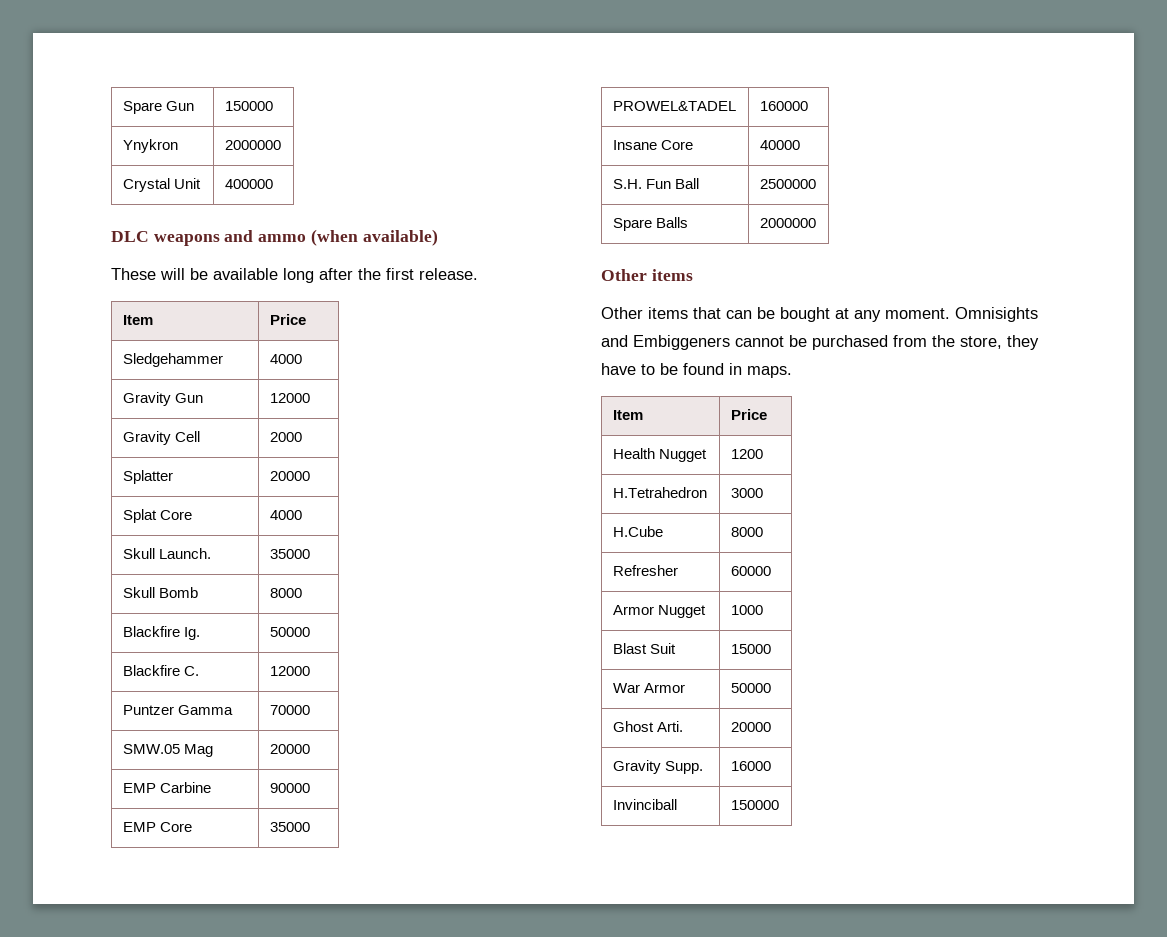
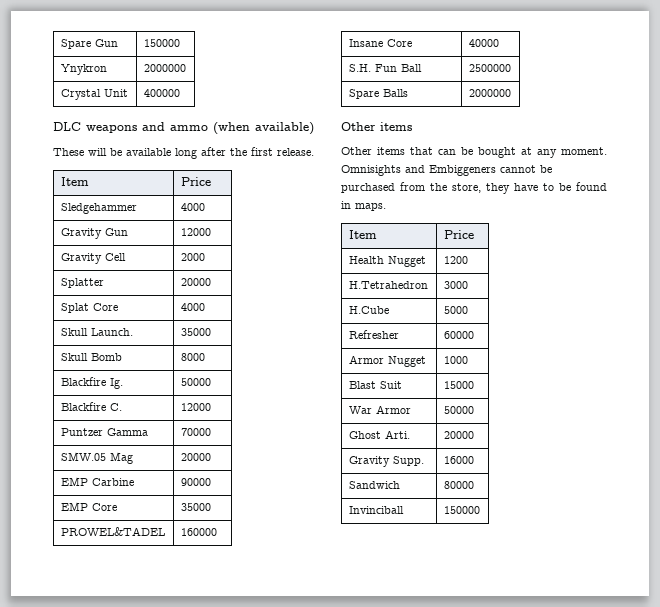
[730,527,763,537] 8000 -> [443,306,468,314] 5000
(771, 766) none -> [348,481,400,489] [443,481,474,489] // Sandwich | 80000

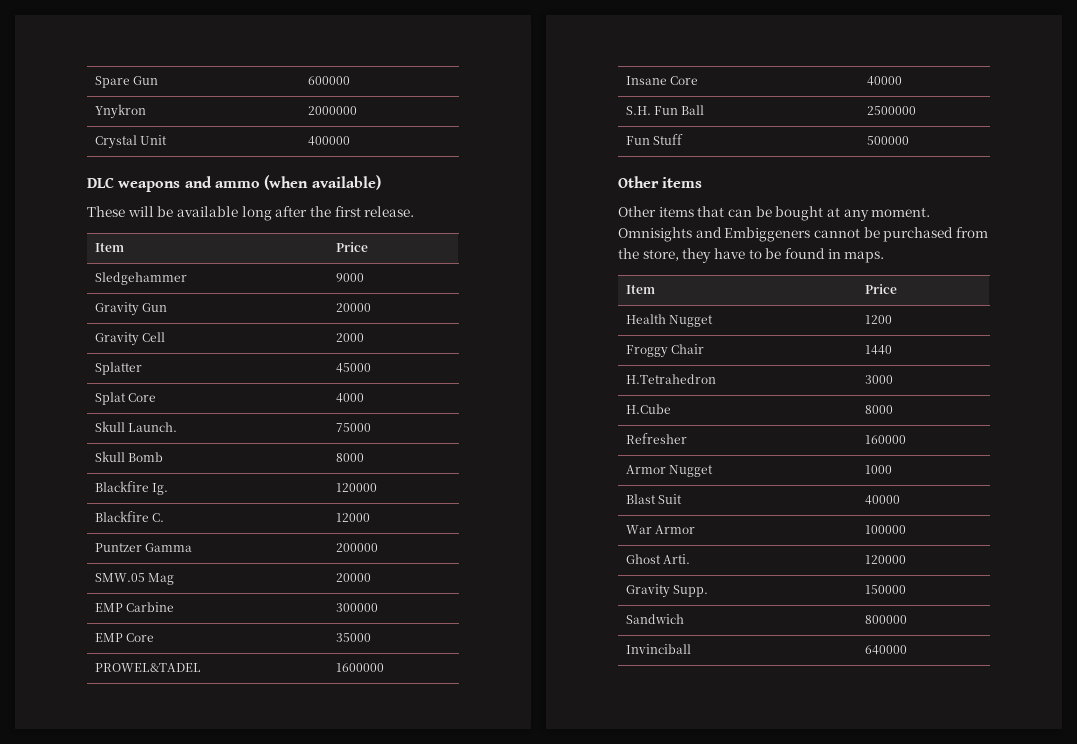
[143,39,180,47] 150000 -> [307,76,350,85] 600000
[180,203,205,211] 4000 -> [335,273,364,282] 9000
[180,228,211,236] 12000 -> [335,303,371,312] 20000
[180,278,211,286] 20000 -> [335,363,371,373] 45000
[180,328,211,336] 35000 -> [335,423,371,432] 75000
[180,378,211,386] 50000 -> [335,483,377,492] 120000
[180,428,211,436] 70000 -> [335,543,378,552] 200000
[180,478,211,486] 90000 -> [335,603,378,612] 300000
[180,528,217,536] 160000 -> [335,663,384,672] 1600000
[348,89,408,99] [468,89,511,97] Spare Balls | 2000000 -> [625,134,684,145] [866,136,909,145] Fun Stuff | 500000
(468, 260) none -> [625,344,705,358] [864,345,892,355] // Froggy Chair | 1440
[443,306,468,314] 5000 -> [864,405,893,414] 8000
[443,331,474,339] 60000 -> [864,435,906,444] 160000
[443,381,474,389] 15000 -> [864,495,900,505] 40000
[443,406,474,414] 50000 -> [864,525,906,534] 100000
[443,431,474,439] 20000 -> [864,555,906,564] 120000
[443,456,474,464] 16000 -> [864,585,906,594] 150000
[443,481,474,489] 80000 -> [864,615,907,624] 800000
[443,506,480,514] 150000 -> [864,645,907,655] 640000

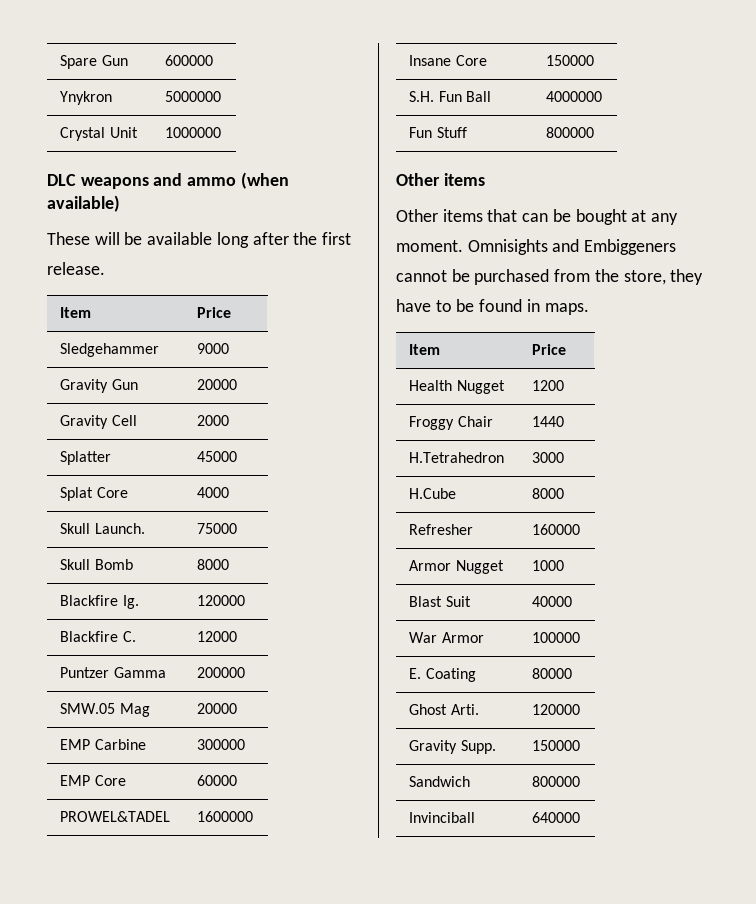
[307,106,357,115] 2000000 -> [165,91,222,102] 5000000
[307,136,350,146] 400000 -> [165,127,222,138] 1000000
[335,633,371,642] 35000 -> [197,775,238,786] 60000
[866,76,902,86] 40000 -> [546,55,595,66] 150000
[866,106,916,115] 2500000 -> [546,91,603,102] 4000000
[866,136,909,145] 500000 -> [546,127,595,138] 800000
(906, 529) none -> [409,668,476,682] [532,668,573,679] // E. Coating | 80000

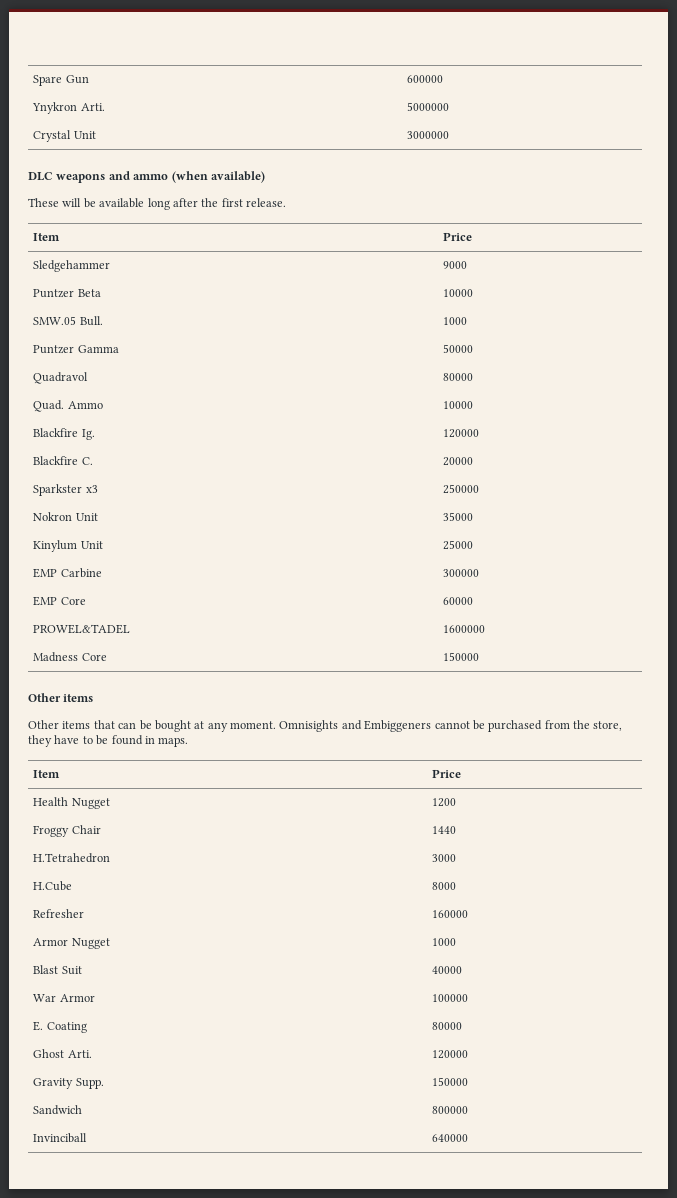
(113, 98) none -> [80,103,105,111] Arti.
[165,127,222,138] 1000000 -> [407,131,450,139] 3000000
[60,379,138,393] [197,379,238,390] [60,415,137,429] [197,415,230,426] [60,451,112,465] [197,451,238,462] [60,487,128,501] [197,487,230,498] [60,523,145,534] [197,523,238,534] [60,559,133,570] [197,559,230,570] Gravity Gun | 20000 // Gravity Cell | 2000 // Splatter | 45000 // Splat Core | 4000 // Skull Launch. | 75000 // Skull Bomb | 8000 -> [33,289,101,298] [443,289,474,297] [33,316,103,326] [443,317,468,325] [33,345,119,354] [443,344,474,353] [33,372,89,384] [443,373,474,381] [33,400,103,412] [443,401,474,409] Puntzer Beta | 10000 // SMW.05 Bull. | 1000 // Puntzer Gamma | 50000 // Quadravol | 80000 // Quad. Ammo | 10000
[197,631,238,642] [60,667,166,678] [197,667,246,678] [60,703,150,717] [197,703,238,714] 12000 // Puntzer Gamma | 200000 // SMW.05 Mag | 20000 -> [443,457,474,466] [33,484,98,496] [443,484,480,494] [33,512,98,521] [443,512,474,521] [33,540,103,552] [443,540,474,550] 20000 // Sparkster x3 | 250000 // Nokron Unit | 35000 // Kinylum Unit | 25000
[409,55,452,66] Insane -> [33,652,79,662] Madness
[409,91,491,102] [546,91,603,102] [409,127,467,138] [546,127,595,138] // S.H. Fun Ball | 4000000 // Fun Stuff | 800000 -> (480, 656) none

